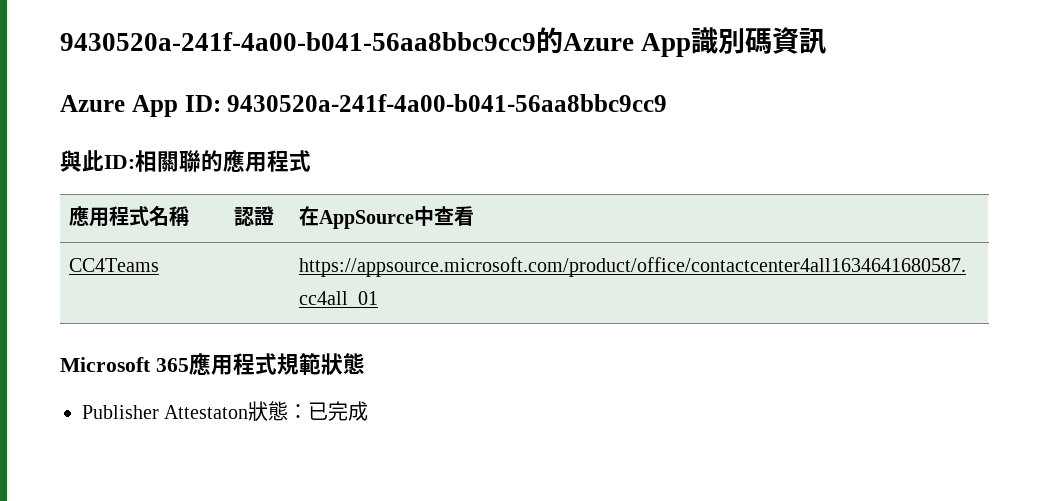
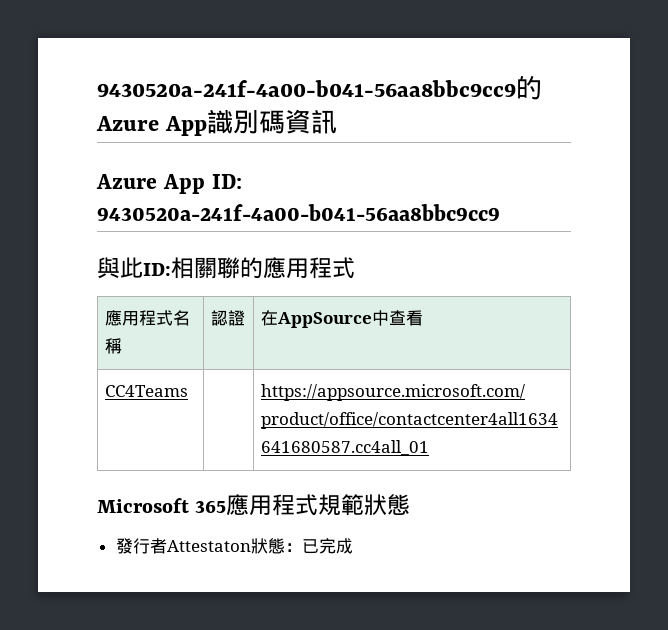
[82,405,159,419] Publisher -> [115,538,167,554] 發行者

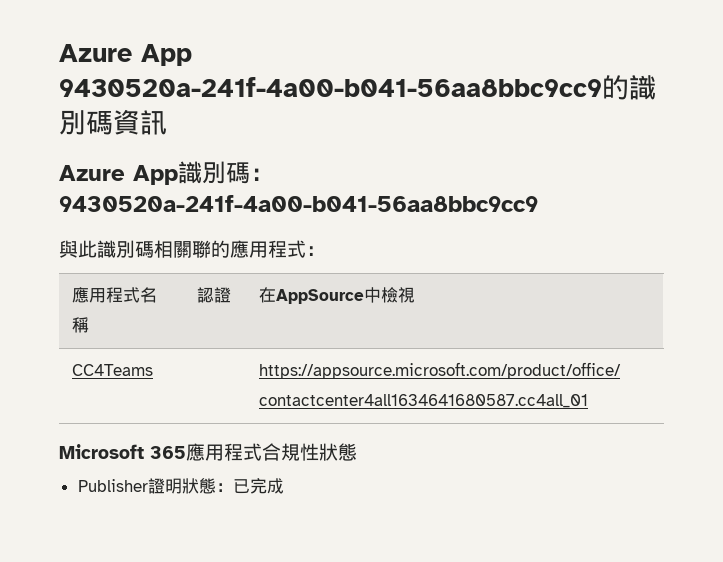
[97,75,542,100] [96,116,208,136] 9430520a-241f-4a00-b041-56aa8bbc9cc9的Azure App -> [59,44,192,66] [59,75,629,100] Azure App 9430520a-241f-4a00-b041-56aa8bbc9cc9的
[211,174,242,189] ID: -> [178,161,274,184] 識別碼：
[143,263,171,276] ID: -> [97,240,154,258] 識別碼
(355, 268) none -> [306,246,325,256] ：
[389,310,424,326] 查看 -> [381,287,416,303] 檢視
[318,494,365,516] 規範 -> [262,443,319,461] 合規性
[115,538,251,554] 發行者Attestaton -> [77,478,182,494] Publisher證明

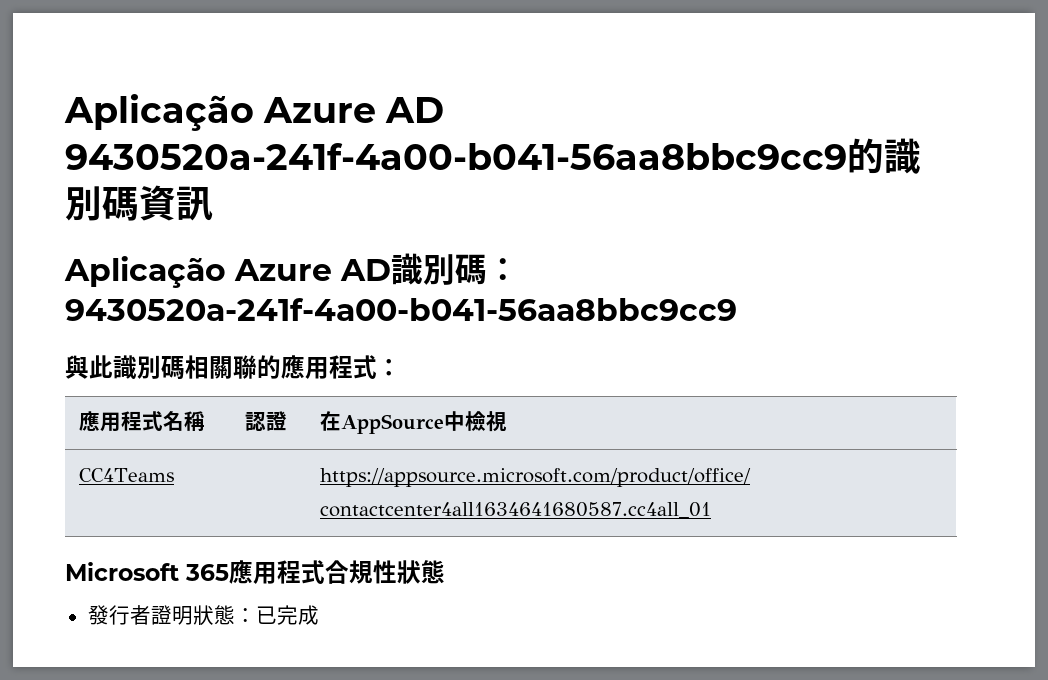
[59,44,192,66] Azure App -> [64,94,444,131] Aplicação Azure AD
[59,165,178,185] Azure App -> [64,256,391,288] Aplicação Azure AD
[77,479,148,492] Publisher -> [87,605,151,625] 發行者

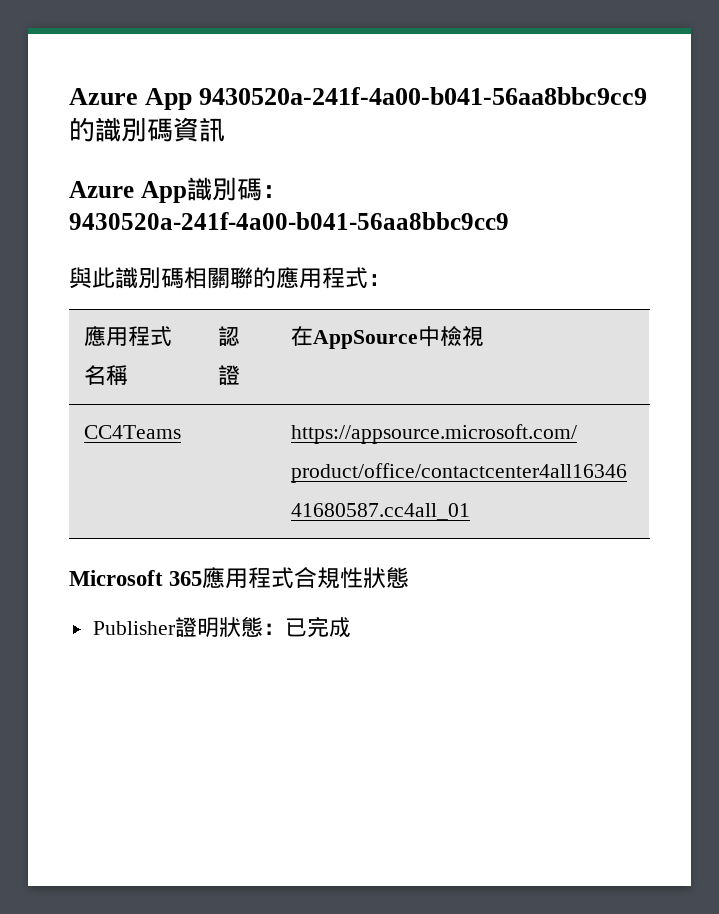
[64,94,444,131] Aplicação Azure AD -> [69,88,193,110] Azure App
[64,256,391,288] Aplicação Azure AD -> [69,181,187,203] Azure App
[87,605,151,625] 發行者 -> [92,621,175,635] Publisher

